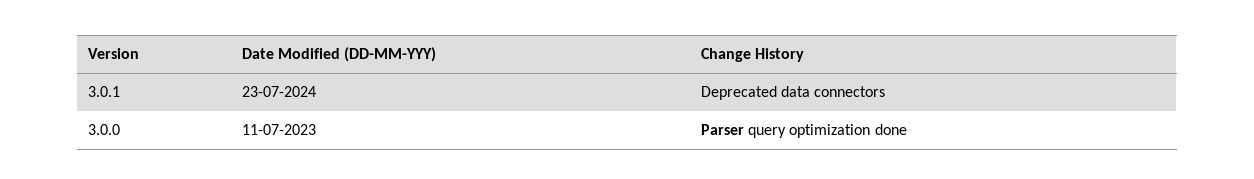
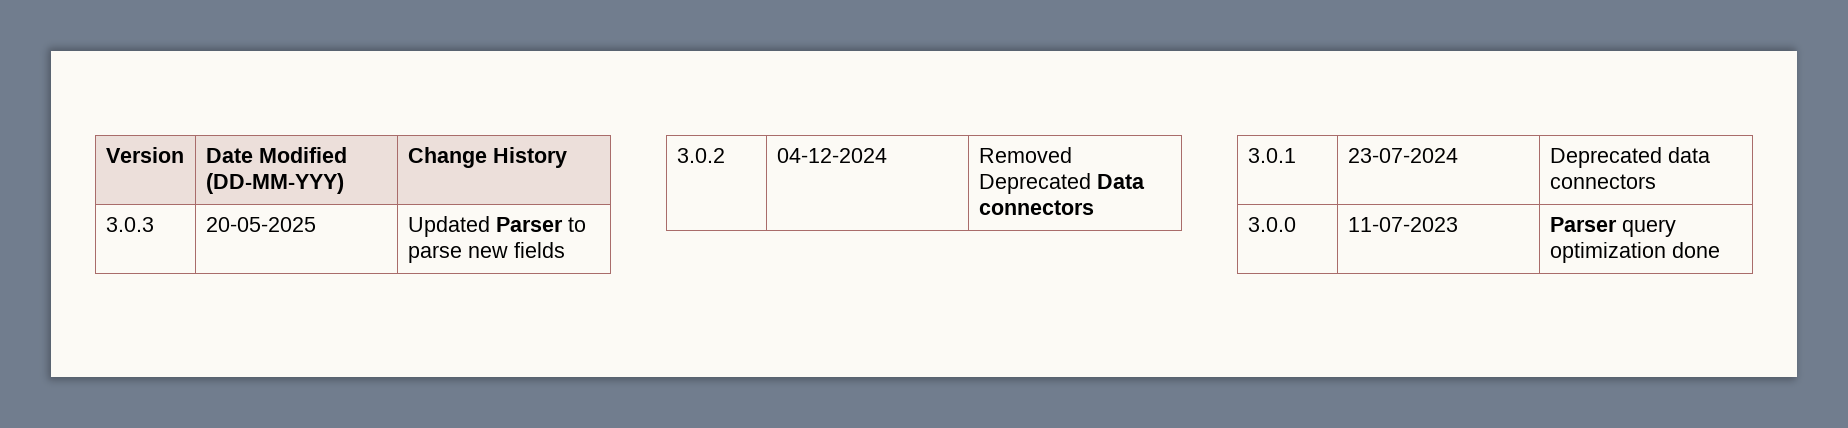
(805, 55) none -> [105,217,154,232] [205,217,316,232] [407,216,586,237] [407,242,565,263] [676,148,725,163] [776,148,887,163] [978,147,1072,163] [978,173,1145,194] [978,200,1094,215] // 3.0.3 | 20-05-2025 | Updated Parser to parse new fields // 3.0.2 | 04-12-2024 | Removed Deprecated Data connectors

